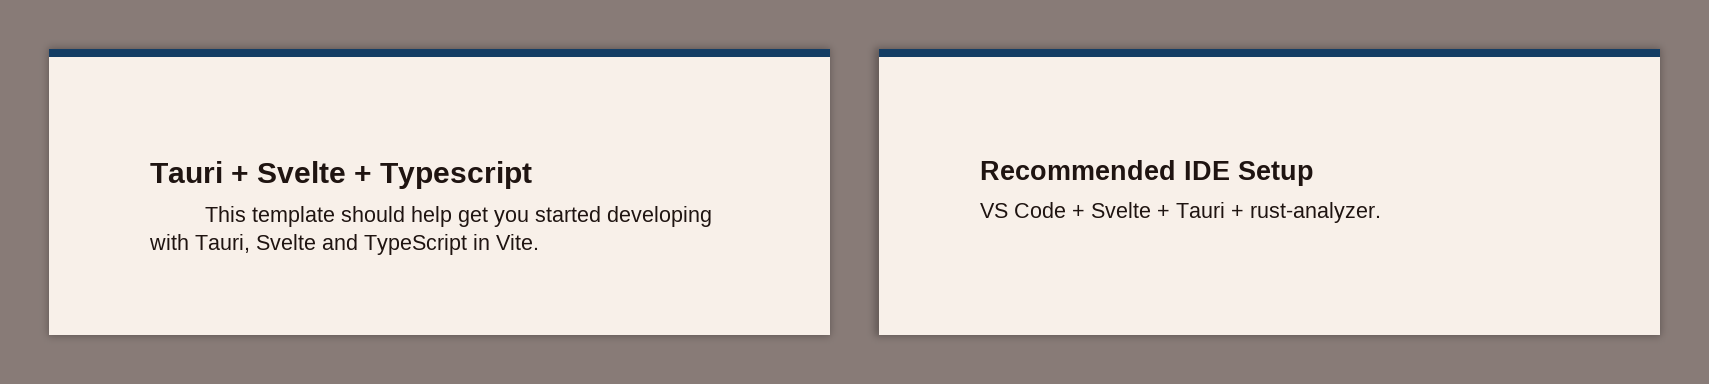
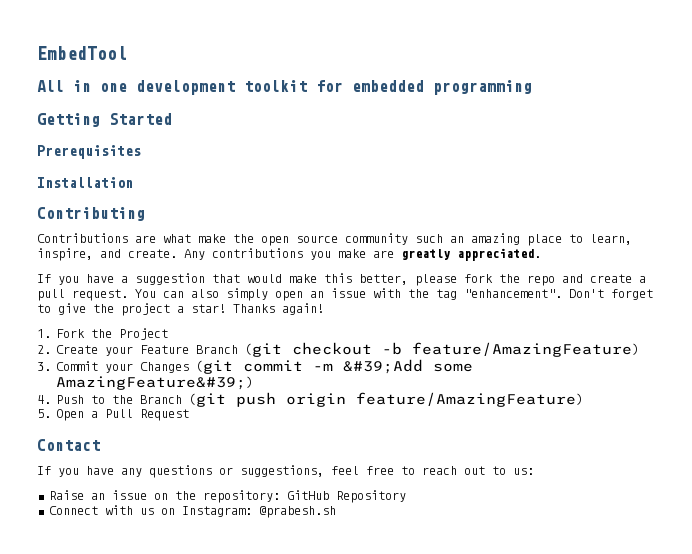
[150,161,533,189] [205,206,713,227] [149,234,539,255] [980,160,1314,186] [980,202,1381,223] Tauri + Svelte + Typescript // This template should help get you started developing with Tauri, Svelte and TypeScript in Vite. // Recommended IDE Setup // VS Code + Svelte + Tauri + rust-analyzer. -> [37,46,127,60] [37,80,532,95] [37,113,172,127] [37,145,141,159] [37,177,133,188] [37,207,145,221] [37,233,632,246] [37,248,541,261] [37,273,646,286] [37,288,653,301] [37,303,324,316] [37,328,169,340] [37,342,640,357] [37,359,474,374] [56,376,254,390] [37,392,584,407] [37,409,190,421] [37,439,100,451] [37,465,534,478] [48,490,406,503] [48,505,336,518] EmbedTool // All in one development toolkit for embedded programming // Getting Started // Prerequisites // Installation // Contributing // Contributions are what make the open source community such an amazing place to learn, inspire, and create. Any contributions you make are greatly appreciated. // If you have a suggestion that would make this better, please fork the repo and create a pull request. You can also simply open an issue with the tag "enhancement". Don't forget to give the project a star! Thanks again! // 1. Fork the Project // 2. Create your Feature Branch (git checkout -b feature/AmazingFeature) // 3. Commit your Changes (git commit -m &#39;Add some AmazingFeature&#39;) // 4. Push to the Branch (git push origin feature/AmazingFeature) // 5. Open a Pull Request // Contact // If you have any questions or suggestions, feel free to reach out to us: // Raise an issue on the repository: GitHub Repository // Connect with us on Instagram: @prabesh.sh

